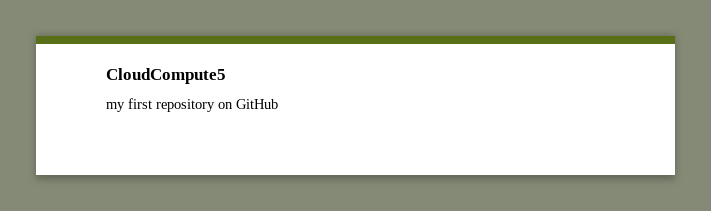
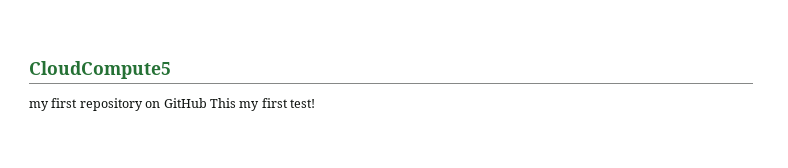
(278, 104) none -> [209,98,315,111] This my first test!

